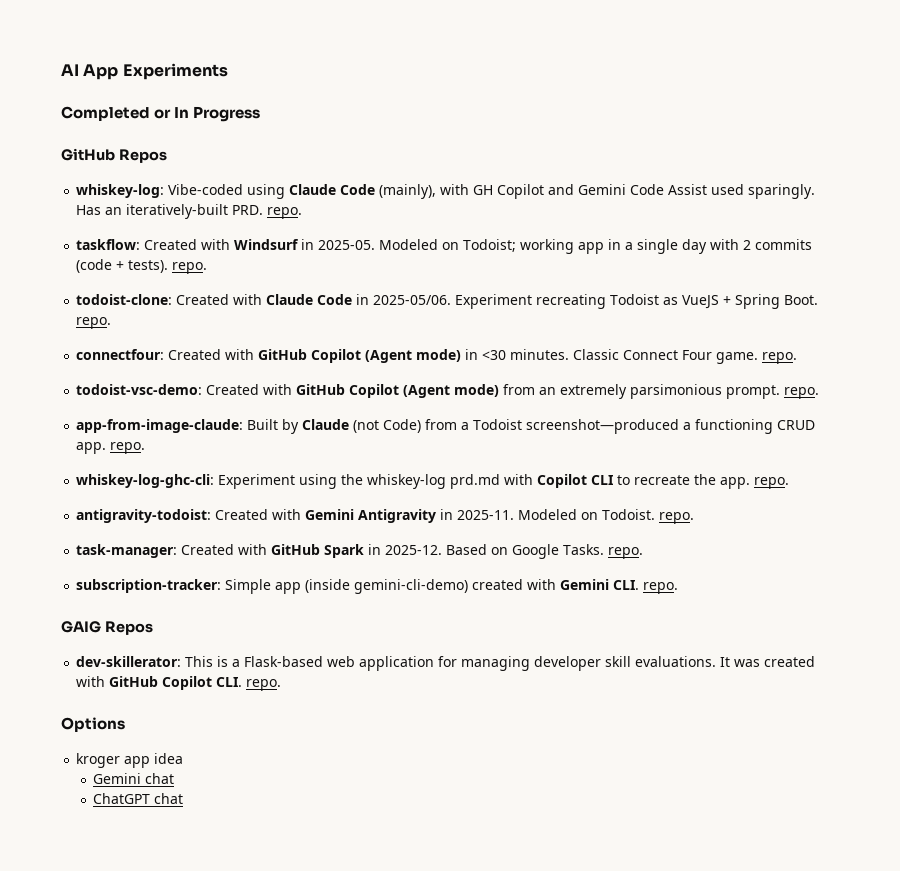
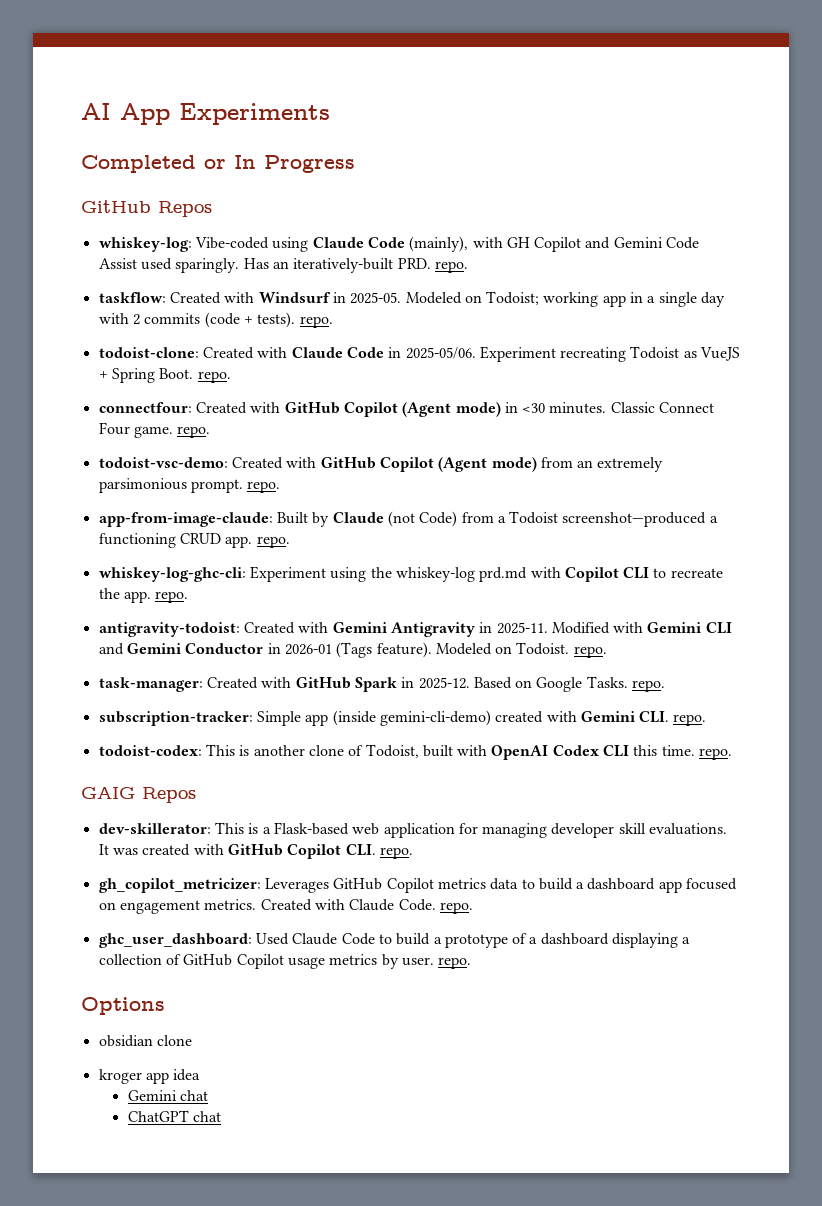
(515, 515) none -> [551,622,732,634] [98,642,432,658] Modified with Gemini CLI and Gemini Conductor in 2026-01 (Tags feature).
(679, 588) none -> [98,744,733,760] // todoist-codex: This is another clone of Todoist, built with OpenAI Codex CLI this time. repo.
(282, 685) none -> [98,878,738,893] [98,899,473,914] [98,933,691,948] [98,954,472,969] // gh_copilot_metricizer: Leverages GitHub Copilot metrics data to build a dashboard app focused on engagement metrics. Created with Claude Code. repo. // ghc_user_dashboard: Used Claude Code to build a prototype of a dashboard displaying a collection of GitHub Copilot usage metrics by user. repo.
(125, 724) none -> [98,1035,192,1047] // obsidian clone

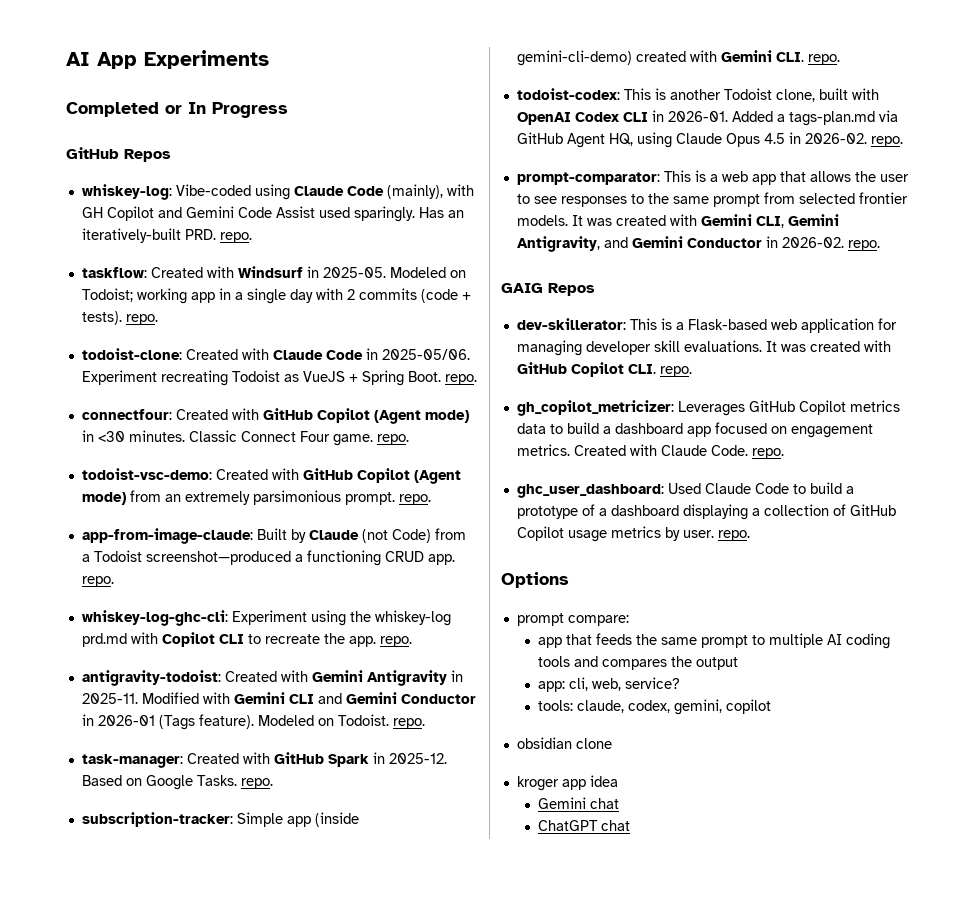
[308,744,419,758] clone of Todoist, -> [723,88,815,102] Todoist clone,
[633,745,695,756] this time. -> [651,110,898,126] [516,132,903,148] [516,170,909,185] [516,192,908,207] [516,214,839,228] [516,236,844,252] in 2026-01. Added a tags-plan.md via GitHub Agent HQ, using Claude Opus 4.5 in 2026-02. repo. // prompt-comparator: This is a web app that allows the user to see responses to the same prompt from selected frontier models. It was created with Gemini CLI, Gemini Antigravity, and Gemini Conductor in 2026-02.
(165, 1006) none -> [516,613,629,626] [538,633,891,649] [538,656,739,670] [538,677,681,692] [538,699,772,715] // prompt compare: // app that feeds the same prompt to multiple AI coding tools and compares the output // app: cli, web, service? // tools: claude, codex, gemini, copilot

